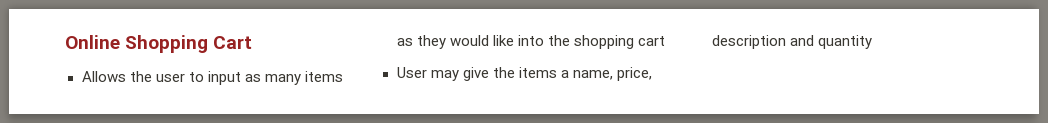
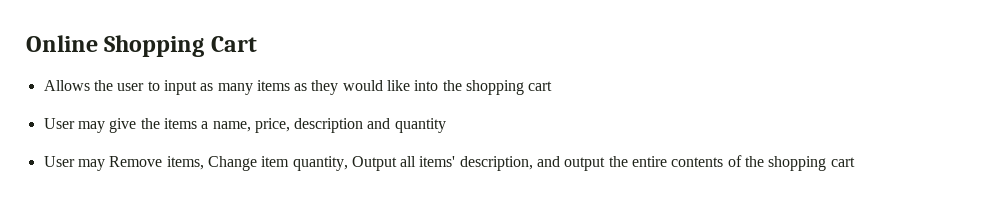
(872, 42) none -> [43,155,855,171] // User may Remove items, Change item quantity, Output all items' description, and output the entire contents of the shopping cart

